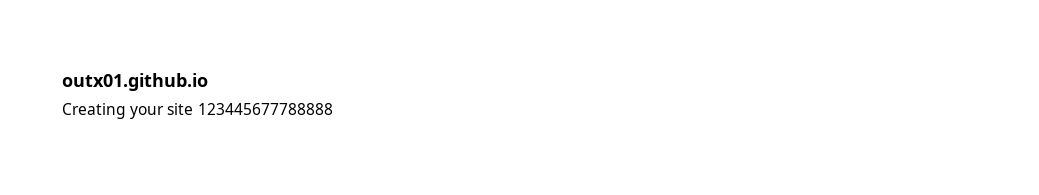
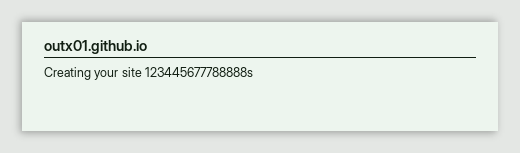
[197,103,333,115] 123445677788888 -> [145,67,254,77] 123445677788888s

